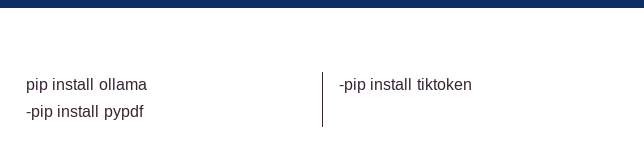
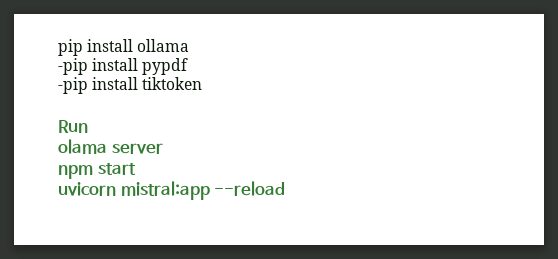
(472, 84) none -> [58,120,88,133] [58,139,163,154] [58,163,136,179] [58,181,286,200] // Run // olama server // npm start // uvicorn mistral:app --reload

